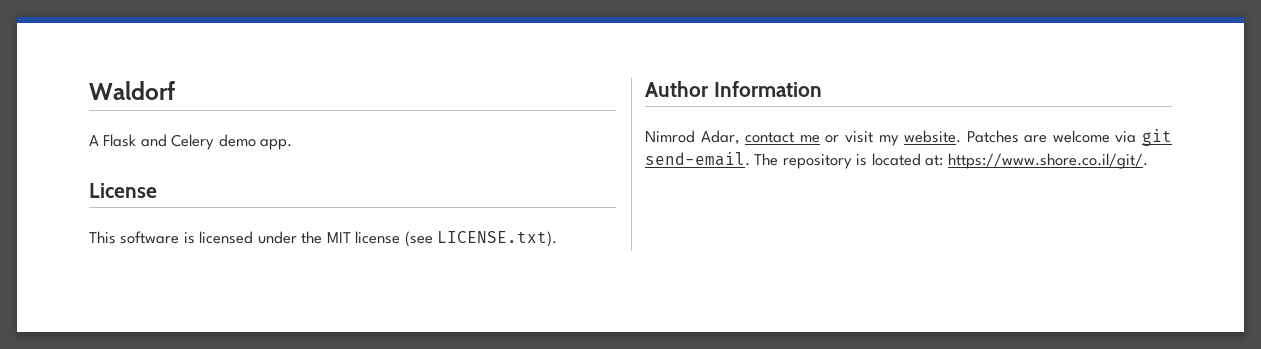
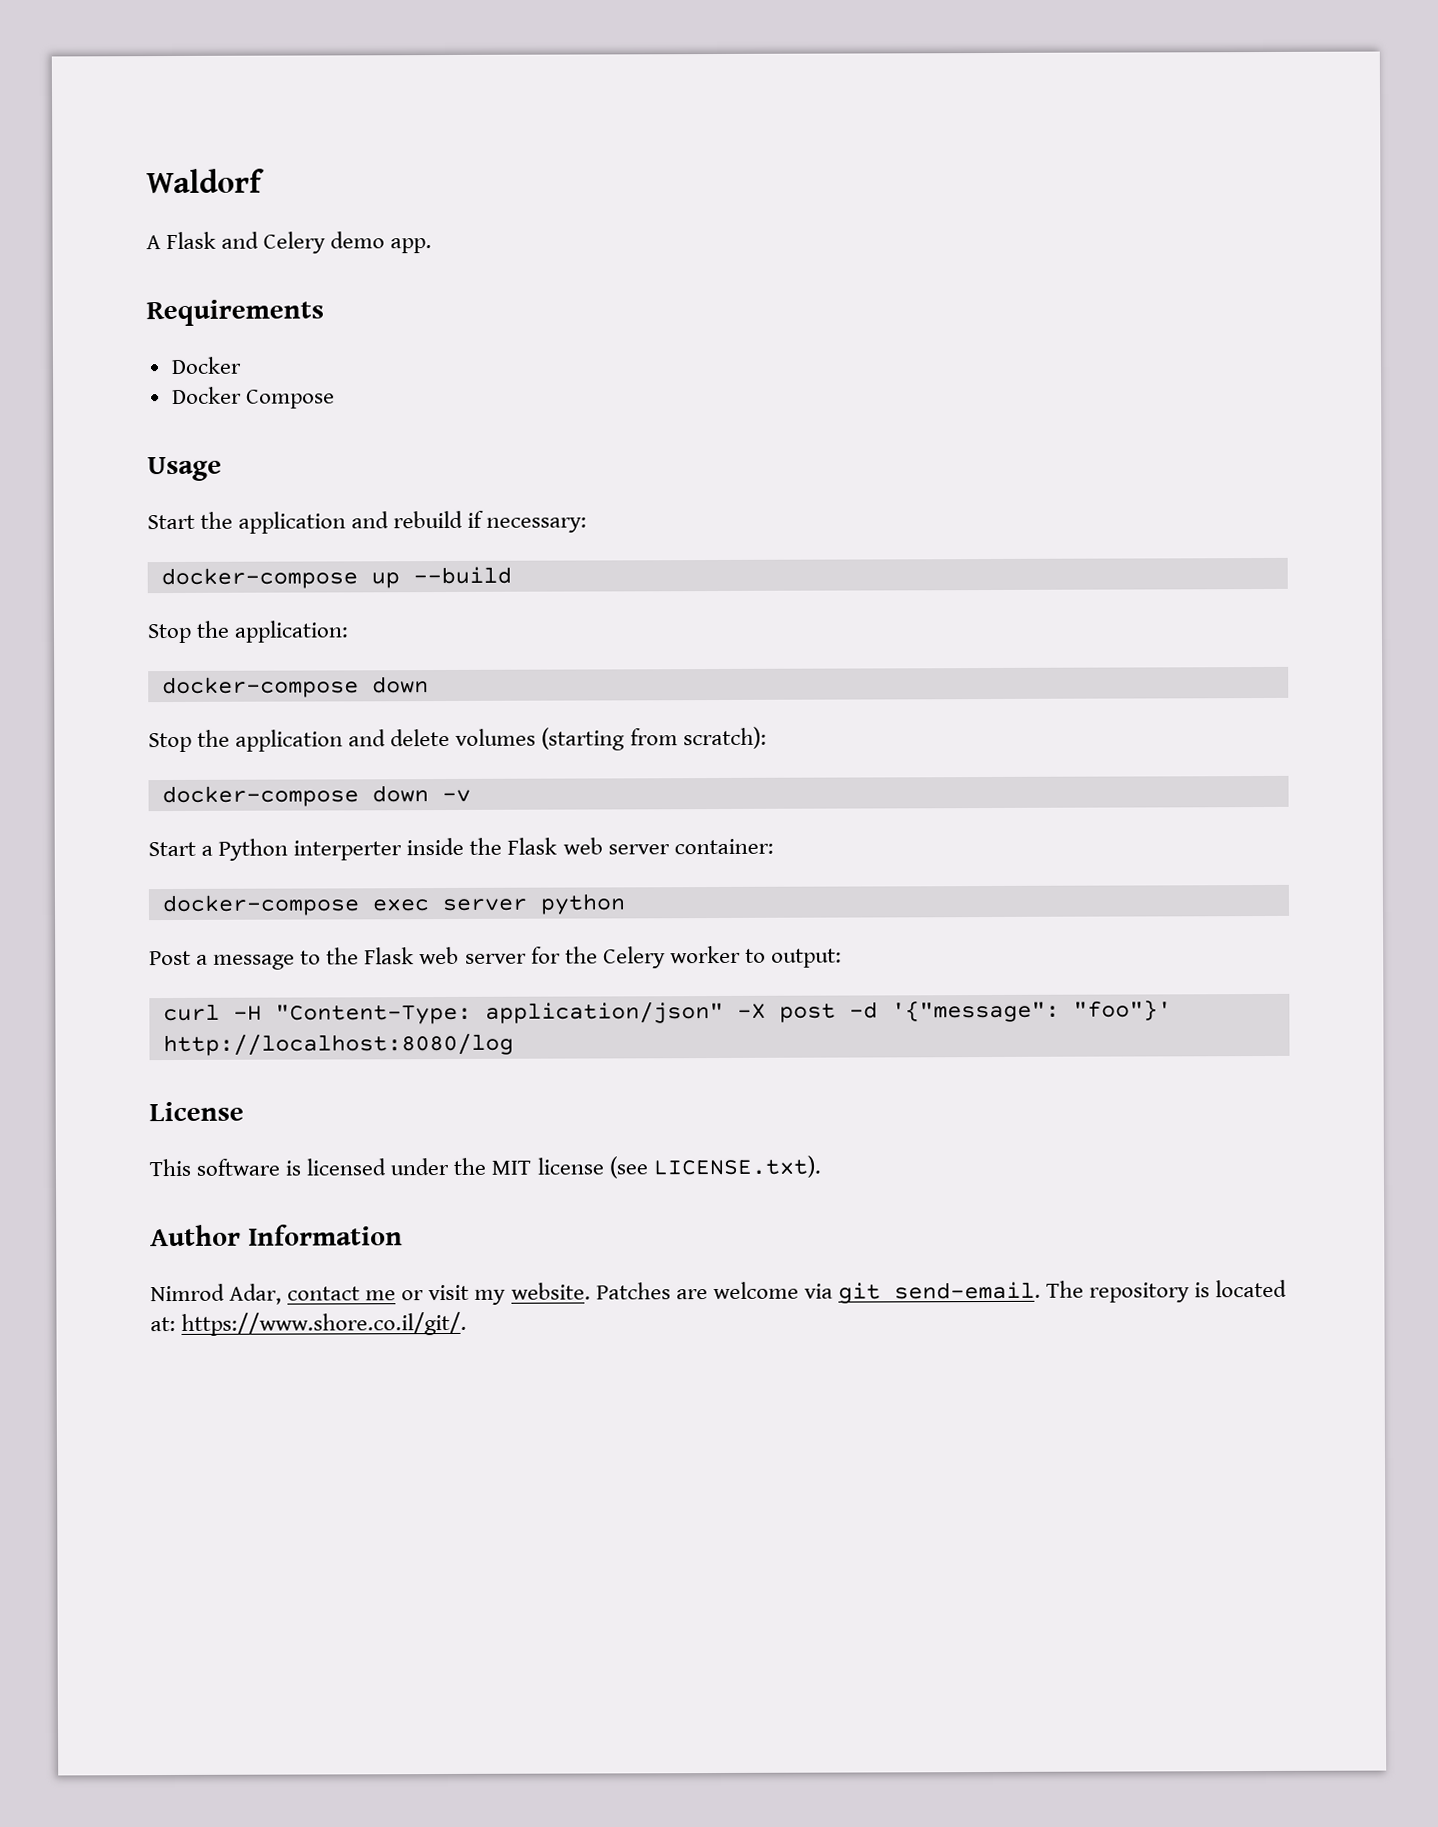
(293, 144) none -> [146,299,324,327] [170,356,242,375] [171,386,335,409] [147,456,222,482] [147,510,588,534] [160,566,512,590] [147,620,350,644] [161,676,429,699] [148,726,767,753] [161,785,471,808] [148,837,774,861] [161,893,626,917] [149,945,842,970] [162,1000,1172,1025] [162,1033,514,1057] // Requirements // Docker // Docker Compose // Usage // Start the application and rebuild if necessary: // docker-compose up --build // Stop the application: // docker-compose down // Stop the application and delete volumes (starting from scratch): // docker-compose down -v // Start a Python interperter inside the Flask web server container: // docker-compose exec server python // Post a message to the Flask web server for the Celery worker to output: // curl -H "Content-Type: application/json" -X post -d '{"message": "foo"}' http://localhost:8080/log

